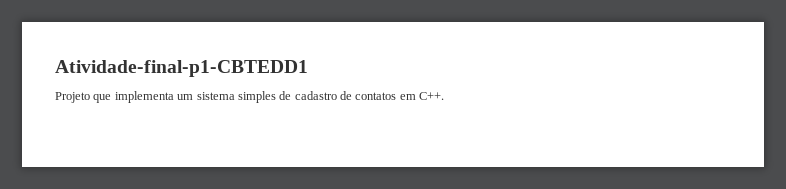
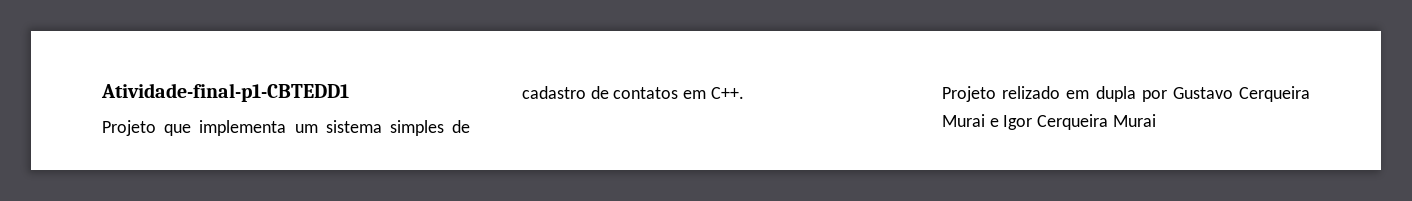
(445, 96) none -> [942,86,1310,102] [942,114,1156,130] // Projeto relizado em dupla por Gustavo Cerqueira Murai e Igor Cerqueira Murai

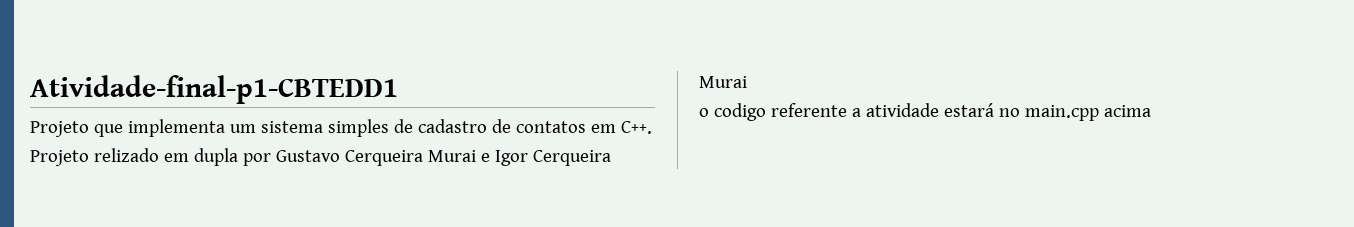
(1156, 120) none -> [699,103,1151,121] // o codigo referente a atividade estará no main.cpp acima

